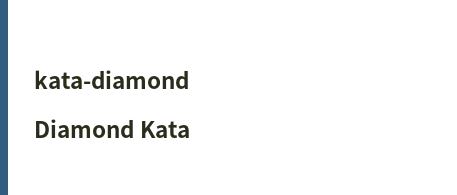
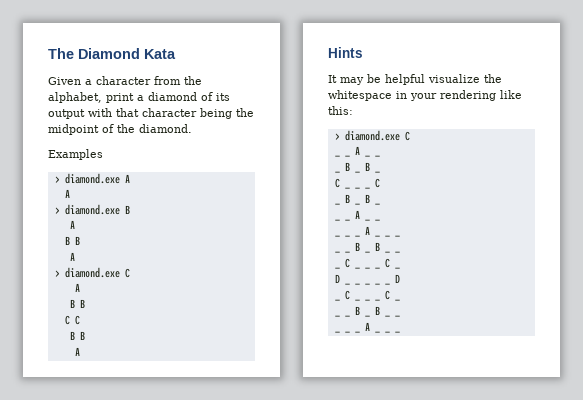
[34,70,189,89] kata-diamond // -> [48,48,74,59] The
(191, 129) none -> [48,76,202,85] [48,92,230,103] [48,108,254,119] [48,124,192,135] [48,149,103,160] [54,173,130,184] [64,189,70,198] [54,204,130,215] [69,220,75,229] [64,236,80,245] [69,252,75,261] [54,267,130,278] [74,283,80,292] [69,299,85,308] [64,315,80,325] [69,331,85,340] [74,347,80,356] [328,47,363,58] [328,74,502,85] [328,90,522,101] [328,106,353,115] [334,130,410,141] [334,155,350,157] [354,146,360,155] [364,155,380,157] [334,171,340,173] [344,162,350,171] [354,171,360,173] [364,162,370,171] [374,171,380,173] [334,178,380,189] [334,203,340,205] [344,194,350,203] [354,203,360,205] [364,194,370,203] [374,203,380,205] [334,219,350,221] [354,210,360,219] [364,219,380,221] [334,235,360,237] [364,226,370,235] [374,235,400,237] [334,251,350,253] [354,242,360,251] [364,251,370,253] [374,242,380,251] [384,251,400,253] [334,258,400,269] [334,274,340,283] [344,283,390,285] [394,274,400,283] [334,290,400,301] [334,315,350,317] [354,306,360,315] [364,315,370,317] [374,306,380,315] [384,315,400,317] [334,331,360,333] [364,322,370,331] [374,331,400,333] // Given a character from the alphabet, print a diamond of its output with that character being the midpoint of the diamond. // Examples // > diamond.exe A // A // > diamond.exe B // A // B B // A // > diamond.exe C // A // B B // C C // B B // A // Hints // It may be helpful visualize the whitespace in your rendering like this: // > diamond.exe C // _ _ A _ _ // _ B _ B _ // C _ _ _ C // _ B _ B _ // _ _ A _ _ // _ _ _ A _ _ _ // _ _ B _ B _ _ // _ C _ _ _ C _ // D _ _ _ _ _ D // _ C _ _ _ C _ // _ _ B _ B _ _ // _ _ _ A _ _ _

